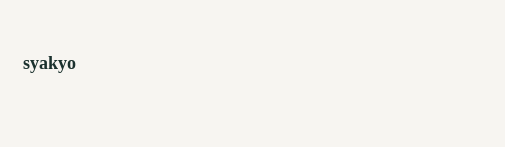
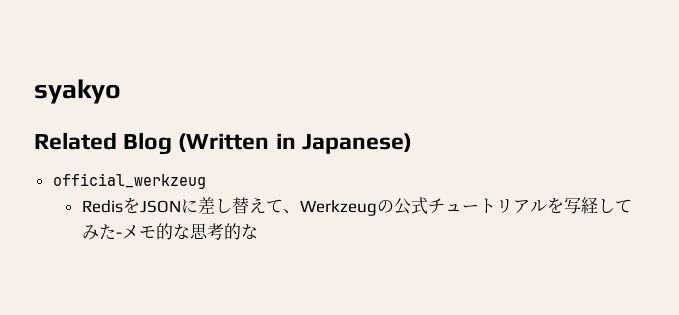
(76, 64) none -> [34,132,412,155] [52,173,206,189] [81,197,632,216] [81,223,258,240] // Related Blog (Written in Japanese) // official_werkzeug // RedisをJSONに差し替えて、Werkzeugの公式チュートリアルを写経してみた-メモ的な思考的な

